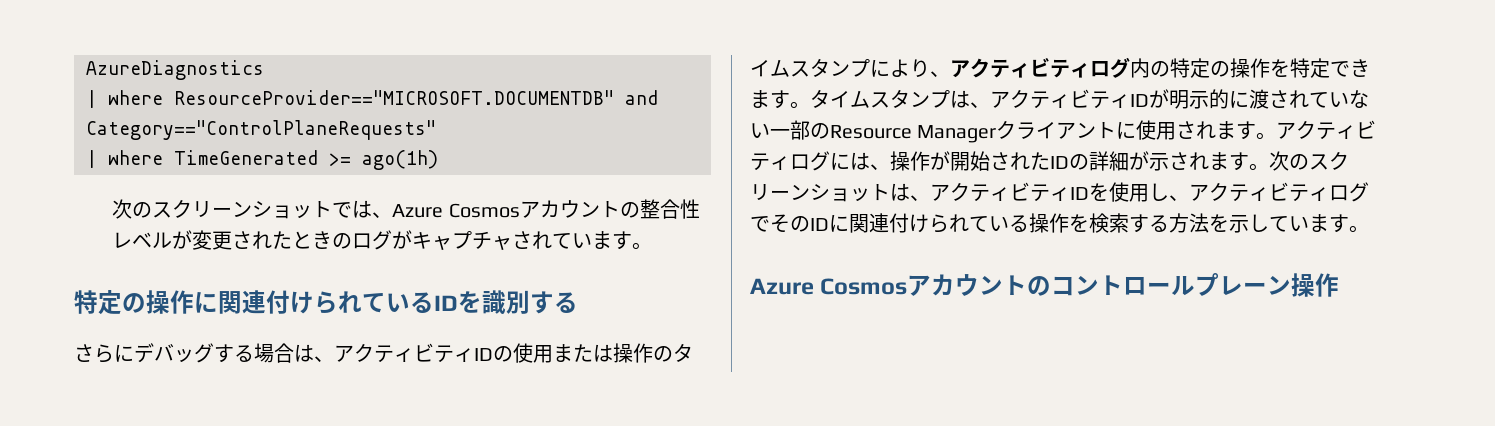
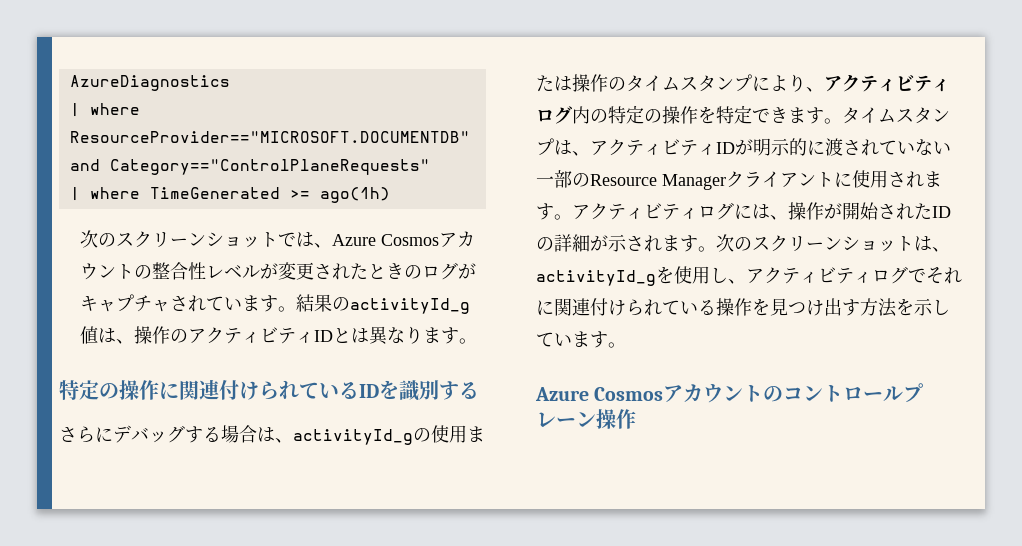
(653, 246) none -> [296,294,471,314] [80,326,478,345] 結果のactivityId_g値は、操作のアクティビティIDとは異なります。
[334,343,493,363] アクティビティID -> [293,429,413,445] activityId_g
[930,182,1089,202] アクティビティID -> [536,270,656,286] activityId_g
[790,216,829,232] のID -> [944,267,962,284] れ
[1089,213,1169,233] 検索する -> [770,298,860,316] 見つけ出す

